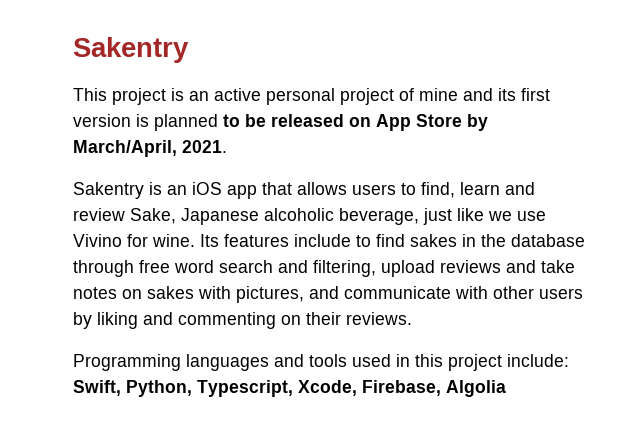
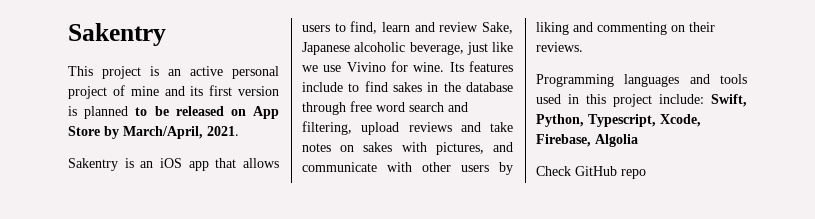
(506, 388) none -> [536,166,646,179] // Check GitHub repo

